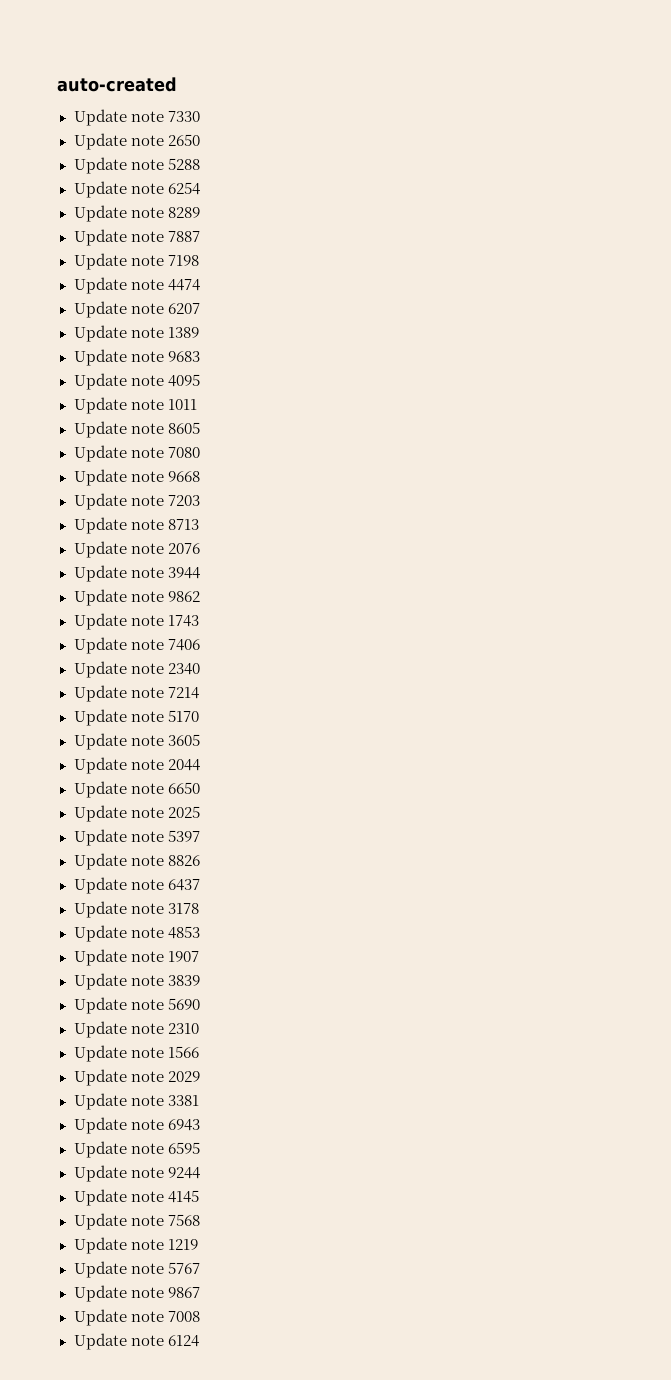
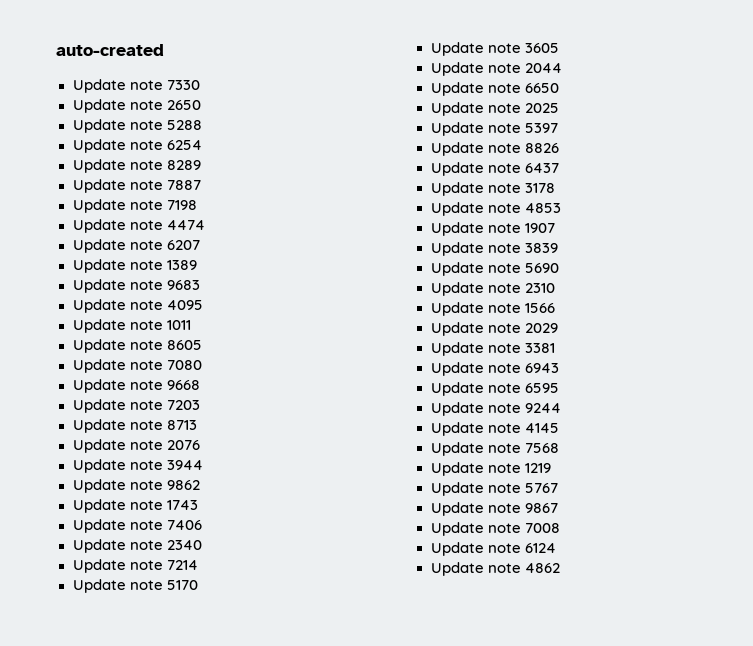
(199, 1341) none -> [430,562,560,576] // Update note 4862

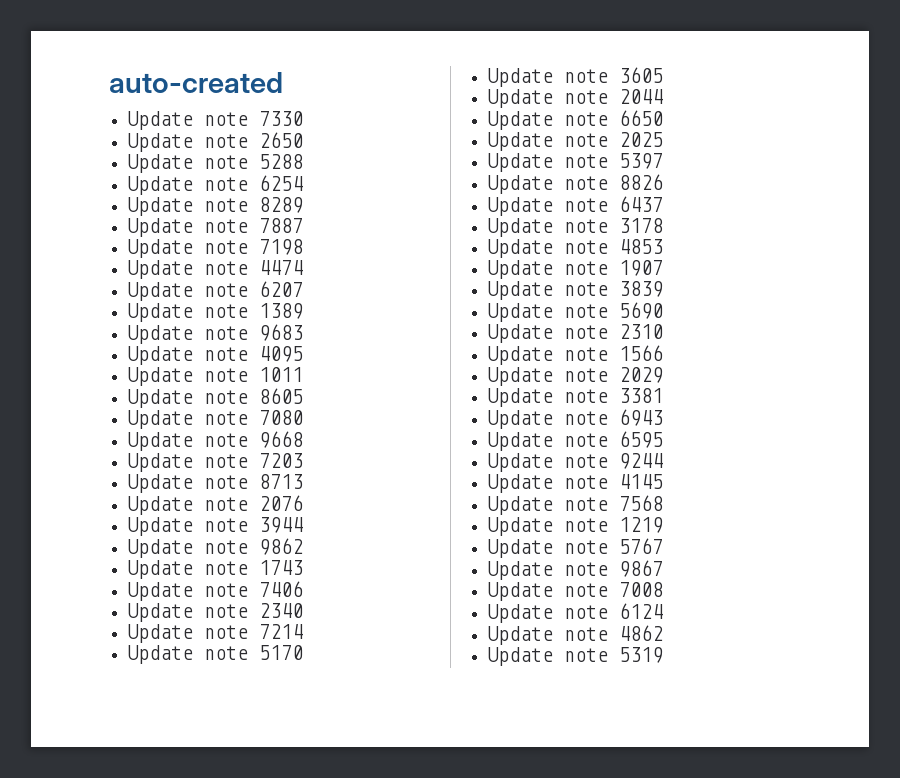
(560, 568) none -> [487,647,664,666] // Update note 5319

